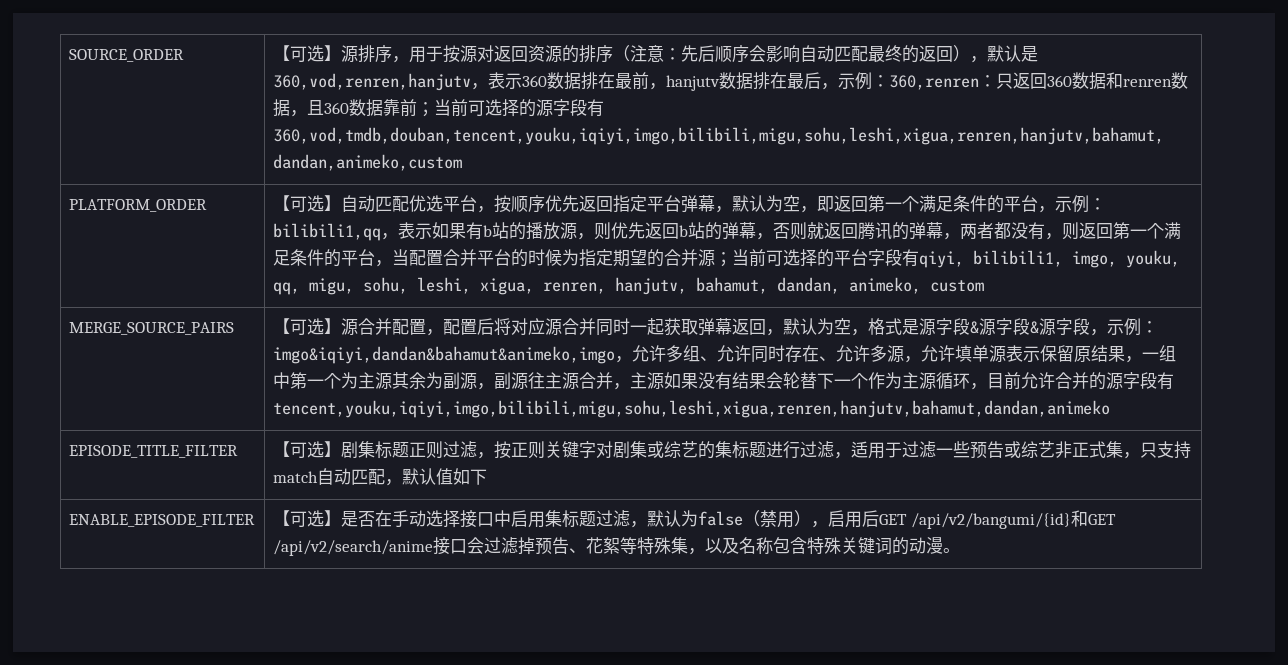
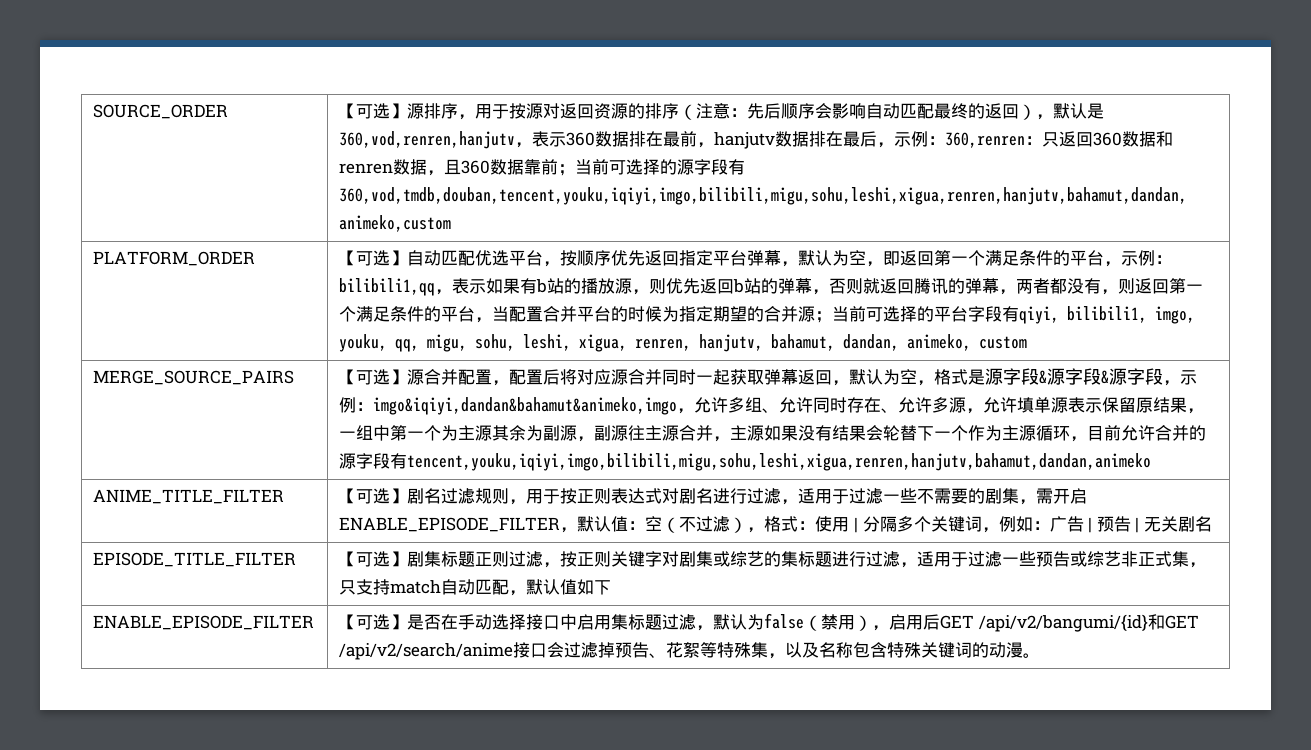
(1111, 409) none -> [93,489,285,504] [339,488,1088,505] [339,516,1212,533] // ANIME_TITLE_FILTER | 【可选】剧名过滤规则，用于按正则表达式对剧名进行过滤，适用于过滤一些不需要的剧集，需开启ENABLE_EPISODE_FILTER，默认值：空（不过滤），格式：使用 | 分隔多个关键词，例如：广告 | 预告 | 无关剧名

